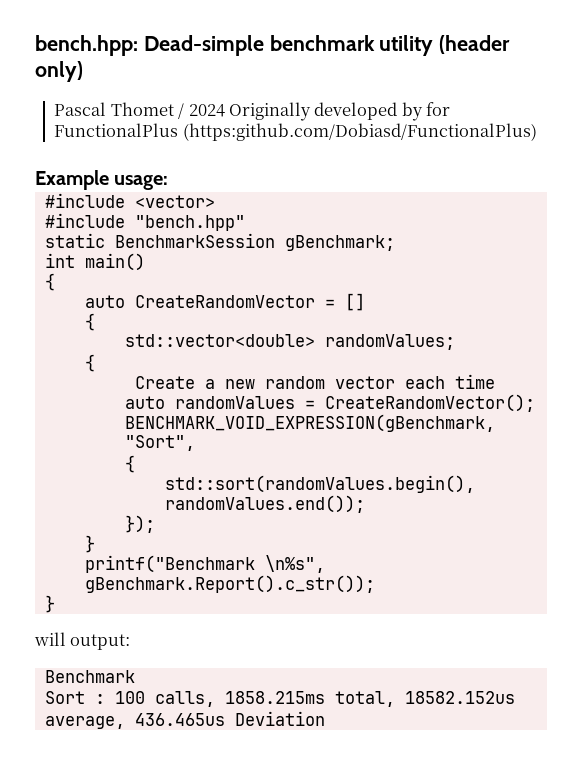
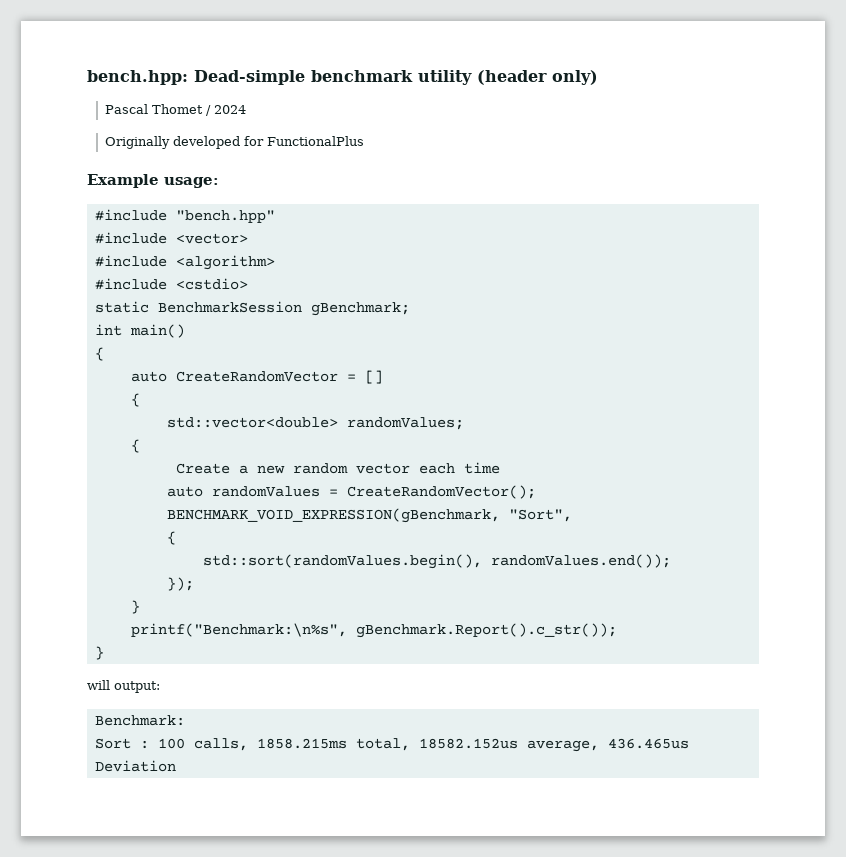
(225, 110) none -> (246, 109) //
[401,102,423,121] by -> (240, 142) none
[182,123,537,141] (https:github.com/Dobiasd/FunctionalPlus) -> (364, 141) none
(169, 182) none -> [94,209,275,223] // #include "bench.hpp"
[134,215,245,231] "bench.hpp" -> [175,255,275,270] [94,278,248,290] <algorithm> // #include <cstdio>
[84,555,325,573] printf("Benchmark \n%s", -> [130,623,347,637] printf("Benchmark:\n%s",
[44,670,135,683] Benchmark -> [94,715,185,726] Benchmark:

